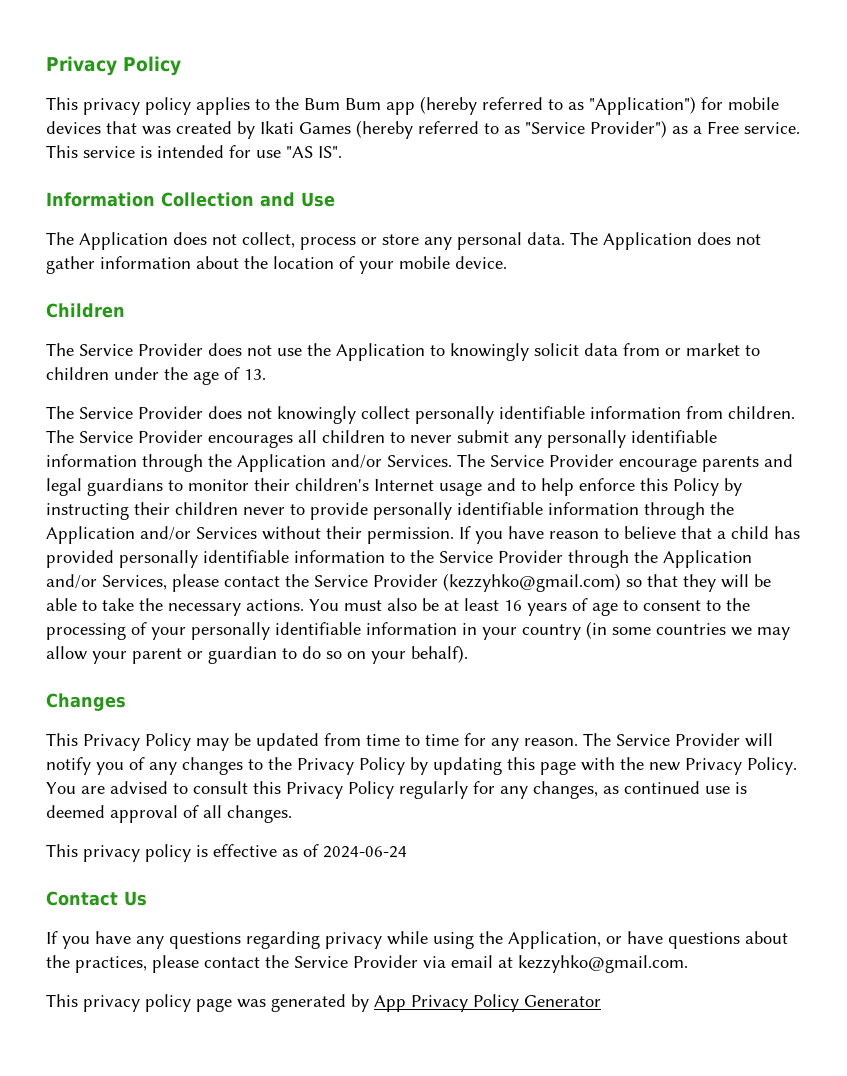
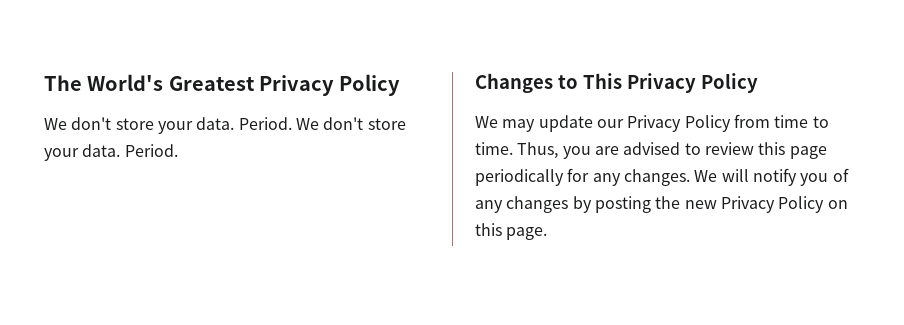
[46,56,181,76] [46,96,779,115] [46,120,800,139] [46,145,342,158] [46,192,335,207] [46,232,761,250] [46,256,507,274] [46,303,125,318] [46,343,760,361] [46,367,266,385] [46,406,795,424] [46,430,717,448] [46,454,793,472] [46,478,742,496] [46,502,734,520] [46,526,800,544] [46,550,752,568] [46,573,771,592] [46,598,750,616] [46,621,790,640] [46,645,468,664] Privacy Policy // This privacy policy applies to the Bum Bum app (hereby referred to as "Application") for mobile devices that was created by Ikati Games (hereby referred to as "Service Provider") as a Free service. This service is intended for use "AS IS". // Information Collection and Use // The Application does not collect, process or store any personal data. The Application does not gather information about the location of your mobile device. // Children // The Service Provider does not use the Application to knowingly solicit data from or market to children under the age of 13. // The Service Provider does not knowingly collect personally identifiable information from children. The Service Provider encourages all children to never submit any personally identifiable information through the Application and/or Services. The Service Provider encourage parents and legal guardians to monitor their children's Internet usage and to help enforce this Policy by instructing their children never to provide personally identifiable information through the Application and/or Services without their permission. If you have reason to believe that a child has provided personally identifiable information to the Service Provider through the Application and/or Services, please contact the Service Provider (kezzyhko@gmail.com) so that they will be able to take the necessary actions. You must also be at least 16 years of age to consent to the processing of your personally identifiable information in your country (in some countries we may allow your parent or guardian to do so on your behalf). -> [44,74,400,96] [44,117,406,134] [44,144,178,161] The World's Greatest Privacy Policy // We don't store your data. Period. We don't store your data. Period.
(126, 702) // -> [557,75,578,89] to
[196,733,740,751] may be updated from time to time for any reason. The Service Provider -> [475,114,829,132] [475,142,827,159] [475,168,718,186] // We may update our Privacy Policy from time to time. Thus, you are advised to review this page periodically for any changes. We
[248,757,797,775] [46,781,747,799] [46,805,292,823] [46,844,407,862] [46,891,147,906] [46,931,788,949] [46,955,688,973] [46,994,601,1012] to the Privacy Policy by updating this page with the new Privacy Policy. You are advised to consult this Privacy Policy regularly for any changes, as continued use is deemed approval of all changes. // This privacy policy is effective as of 2024-06-24 // Contact Us // If you have any questions regarding privacy while using the Application, or have questions about the practices, please contact the Service Provider via email at kezzyhko@gmail.com. // This privacy policy page was generated by App Privacy Policy Generator -> [572,196,848,213] [475,223,548,240] by posting the new Privacy Policy on this page.

